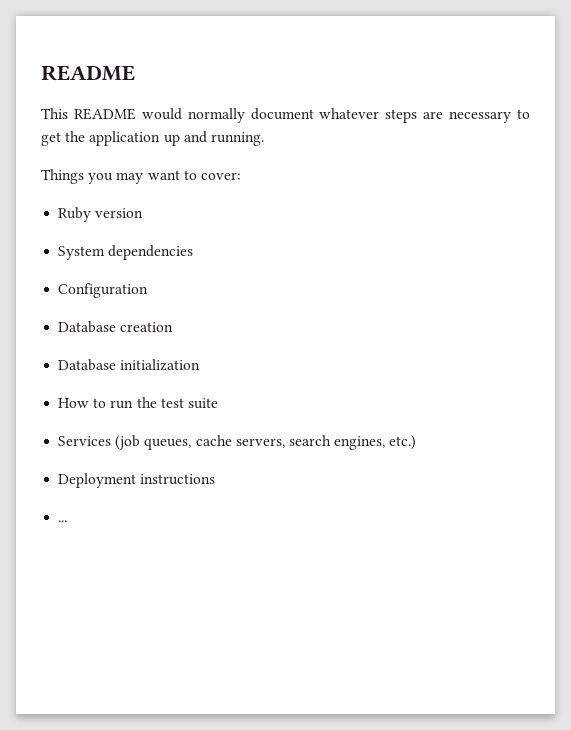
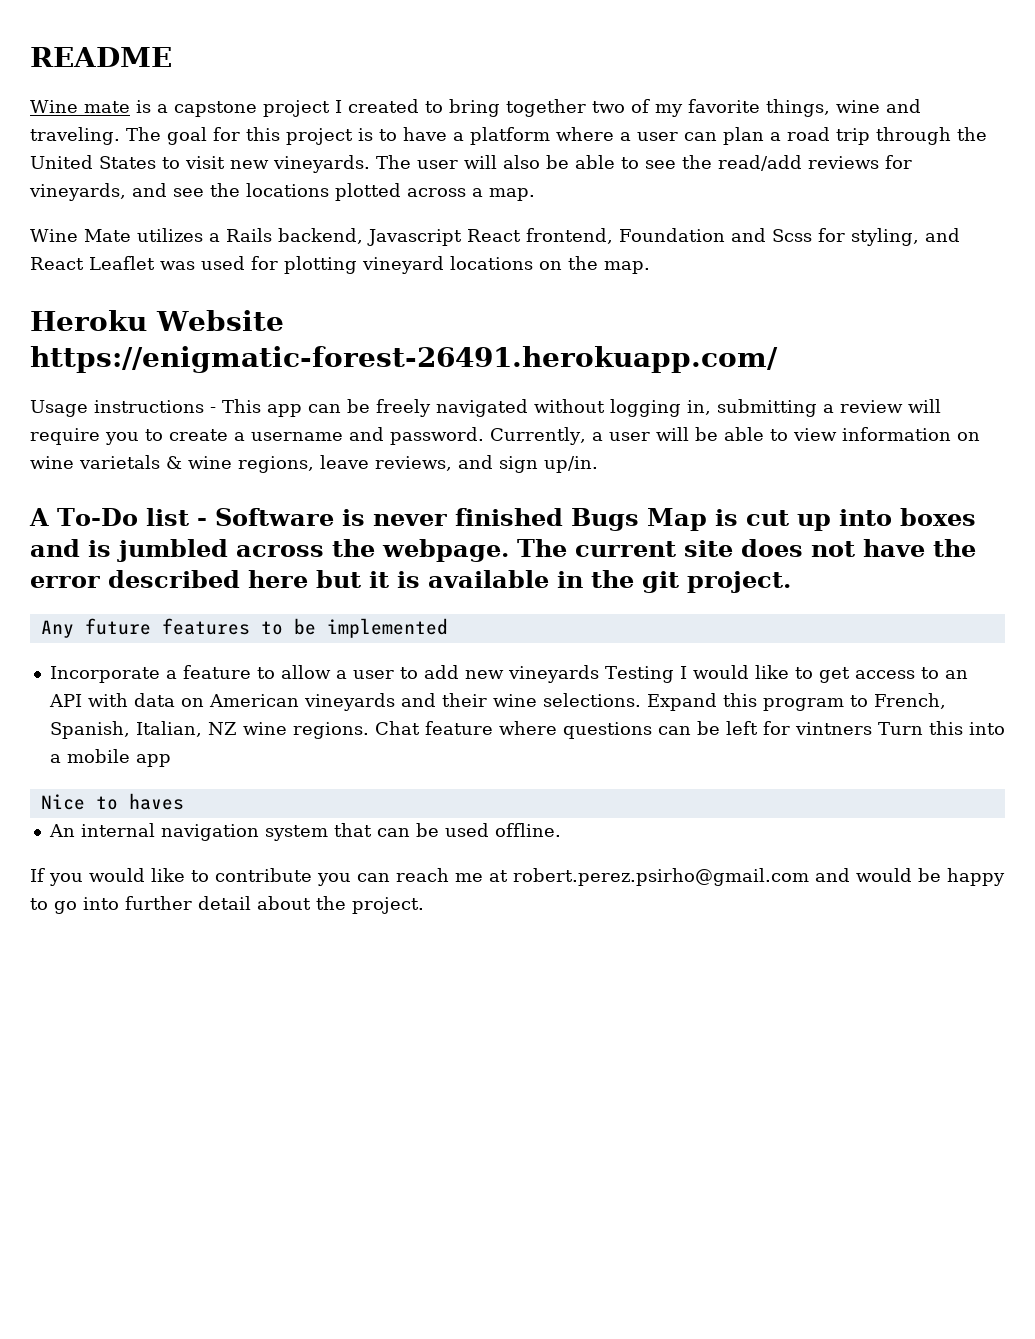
[41,108,531,123] [41,131,264,146] [41,169,241,184] [58,207,144,222] [58,245,194,260] [58,283,149,298] [58,321,174,333] [58,359,201,371] [58,397,218,409] [58,435,417,450] [58,473,216,488] [58,520,68,522] This README would normally document whatever steps are necessary to get the application up and running. // Things you may want to cover: // Ruby version // System dependencies // Configuration // Database creation // Database initialization // How to run the test suite // Services (job queues, cache servers, search engines, etc.) // Deployment instructions // ... -> [30,99,921,117] [30,127,987,145] [30,155,912,173] [29,183,535,201] [30,228,960,246] [30,256,650,274] [30,310,284,331] [30,346,778,373] [30,399,941,417] [30,427,980,445] [30,455,598,473] [29,508,976,531] [30,539,976,562] [30,570,791,593] [40,618,448,638] [49,665,968,683] [48,693,946,711] [49,721,1005,739] [49,749,171,767] [40,793,184,810] [48,823,561,841] [30,868,1005,886] [30,896,424,914] Wine mate is a capstone project I created to bring together two of my favorite things, wine and traveling. The goal for this project is to have a platform where a user can plan a road trip through the United States to visit new vineyards. The user will also be able to see the read/add reviews for vineyards, and see the locations plotted across a map. // Wine Mate utilizes a Rails backend, Javascript React frontend, Foundation and Scss for styling, and React Leaflet was used for plotting vineyard locations on the map. // Heroku Website https://enigmatic-forest-26491.herokuapp.com/ // Usage instructions - This app can be freely navigated without logging in, submitting a review will require you to create a username and password. Currently, a user will be able to view information on wine varietals & wine regions, leave reviews, and sign up/in. // A To-Do list - Software is never finished Bugs Map is cut up into boxes and is jumbled across the webpage. The current site does not have the error described here but it is available in the git project. // Any future features to be implemented // Incorporate a feature to allow a user to add new vineyards Testing I would like to get access to an API with data on American vineyards and their wine selections. Expand this program to French, Spanish, Italian, NZ wine regions. Chat feature where questions can be left for vintners Turn this into a mobile app // Nice to haves // An internal navigation system that can be used offline. // If you would like to contribute you can reach me at robert.perez.psirho@gmail.com and would be happy to go into further detail about the project.

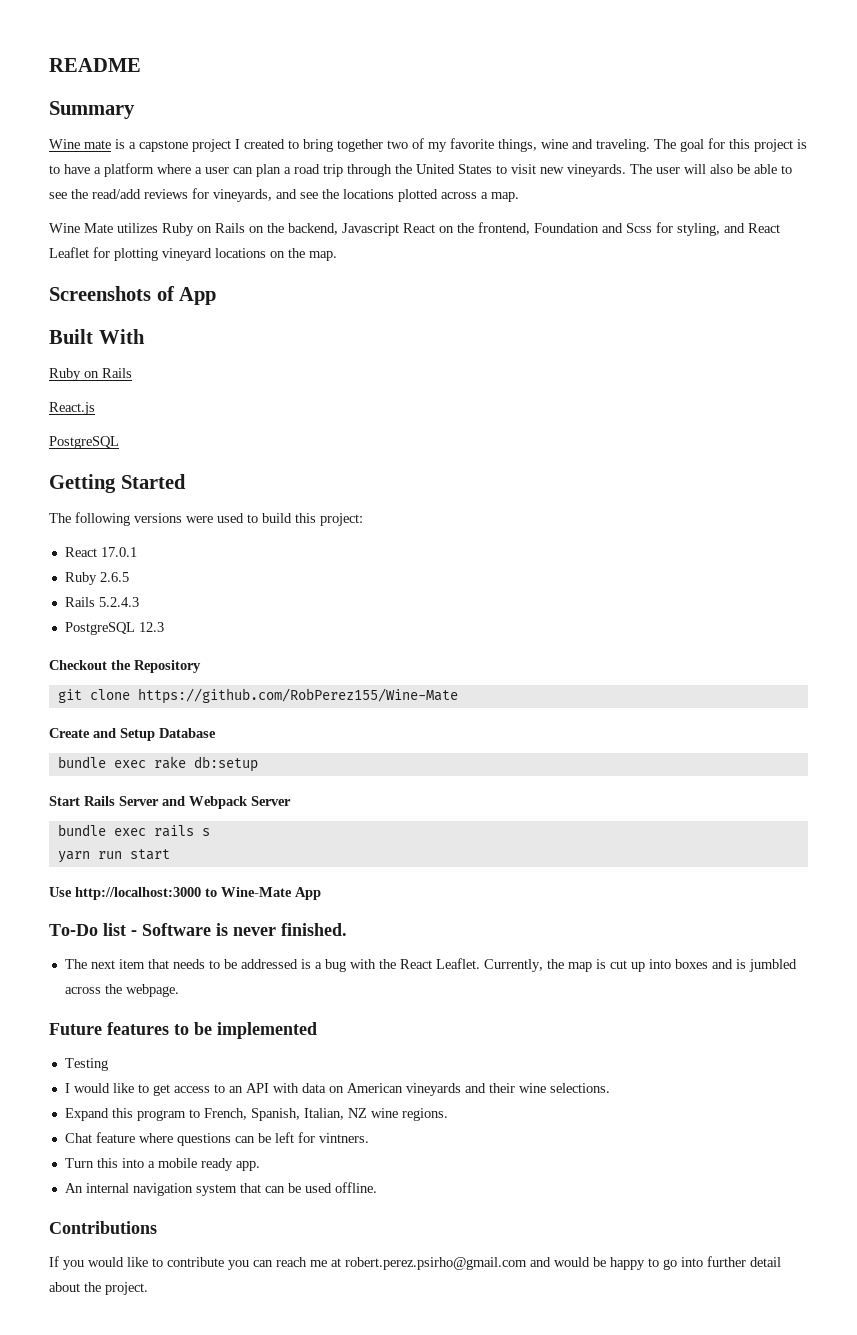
(172, 57) none -> [49,101,135,119] // Summary
[209,228,272,242] a Rails -> [162,223,284,236] Ruby on Rails on the
(521, 235) none -> [439,223,474,233] on the
[160,256,245,270] was used -> (89, 252) none
[30,310,284,331] [30,346,778,373] [30,399,941,417] [30,427,980,445] [30,455,598,473] [29,508,49,526] Heroku Website https://enigmatic-forest-26491.herokuapp.com/ // Usage instructions - This app can be freely navigated without logging in, submitting a review will require you to create a username and password. Currently, a user will be able to view information on wine varietals & wine regions, leave reviews, and sign up/in. // A -> [49,286,217,305] [49,329,145,344] [49,368,132,381] [49,402,95,415] [49,436,119,449] [49,474,186,493] [49,512,363,526] [64,547,137,557] [64,572,129,585] [64,597,139,607] [64,622,164,635] [49,660,201,673] [57,688,458,704] [49,728,216,741] [57,756,258,772] [49,796,291,809] [57,824,210,837] [57,849,170,863] [49,887,321,900] Screenshots of App // Built With // Ruby on Rails // React.js // PostgreSQL // Getting Started // The following versions were used to build this project: // React 17.0.1 // Ruby 2.6.5 // Rails 5.2.4.3 // PostgreSQL 12.3 // Checkout the Repository // git clone https://github.com/RobPerez155/Wine-Mate // Create and Setup Database // bundle exec rake db:setup // Start Rails Server and Webpack Server // bundle exec rails s // yarn run start // Use http://localhost:3000 to Wine-Mate App //
[454,508,707,531] finished Bugs Map -> [281,923,347,936] [64,958,592,972] finished. // The next item that needs to be addressed is a bug with the React Leaflet. Currently, the map
[517,539,976,557] [30,570,791,593] [40,618,448,638] [49,665,599,683] The current site does not have the error described here but it is available in the git project. // Any future features to be implemented // Incorporate a feature to allow a user to add new vineyards -> [49,1022,317,1039] // Future features to be implemented //
(674, 674) none -> (108, 1064) //
(641, 700) none -> (610, 1088) //
(369, 730) none -> (448, 1114) //
[794,722,872,735] vintners -> [318,1133,369,1143] vintners. //
[135,754,171,767] [40,793,184,810] app // Nice to haves -> [200,1158,260,1171] ready app.
(561, 830) none -> [49,1221,157,1234] // Contributions

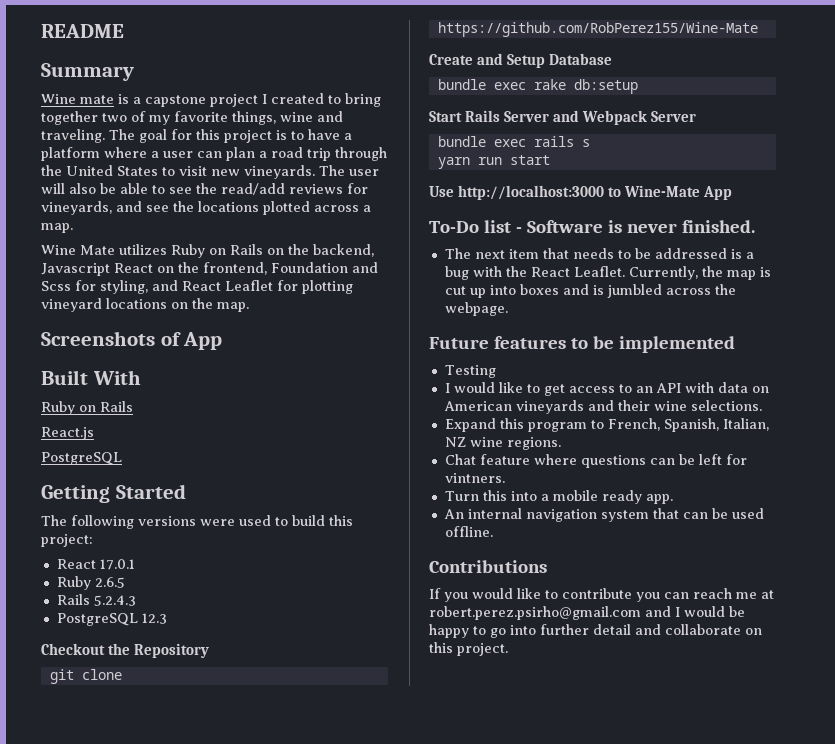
(551, 1262) none -> [675,607,680,617] I
[49,1282,101,1292] about the -> [635,624,762,635] [429,642,453,653] and collaborate on this

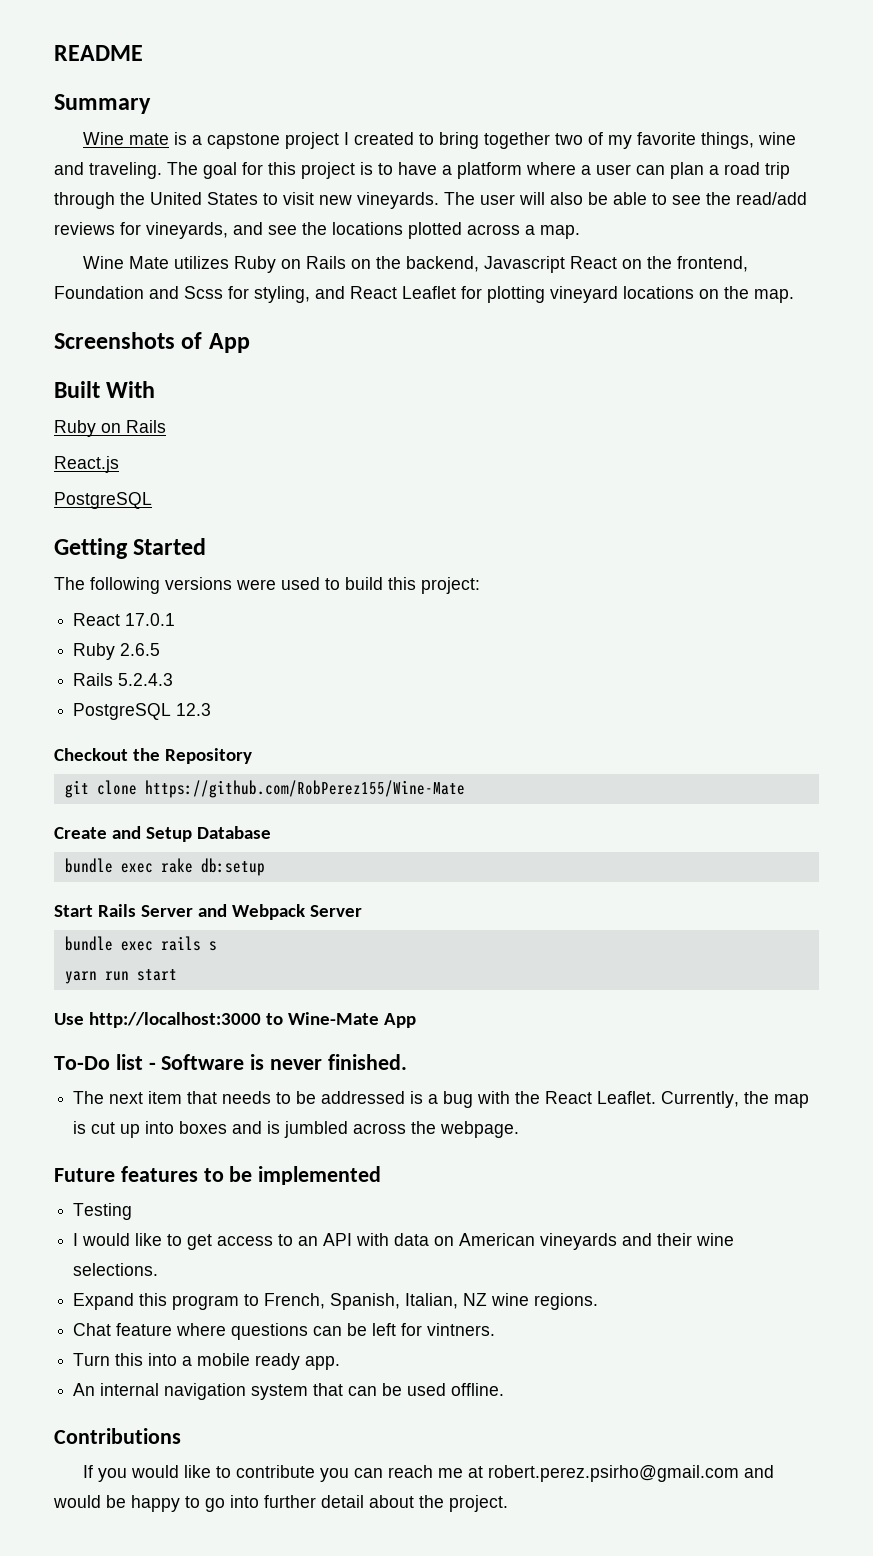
[675,607,680,617] I -> (774, 1471) none
[635,624,762,635] [429,642,453,653] and collaborate on this -> [369,1495,444,1508] about the

